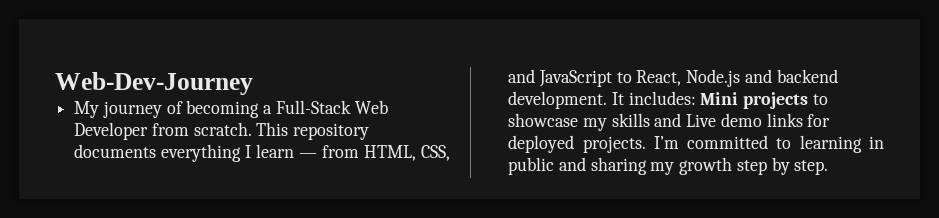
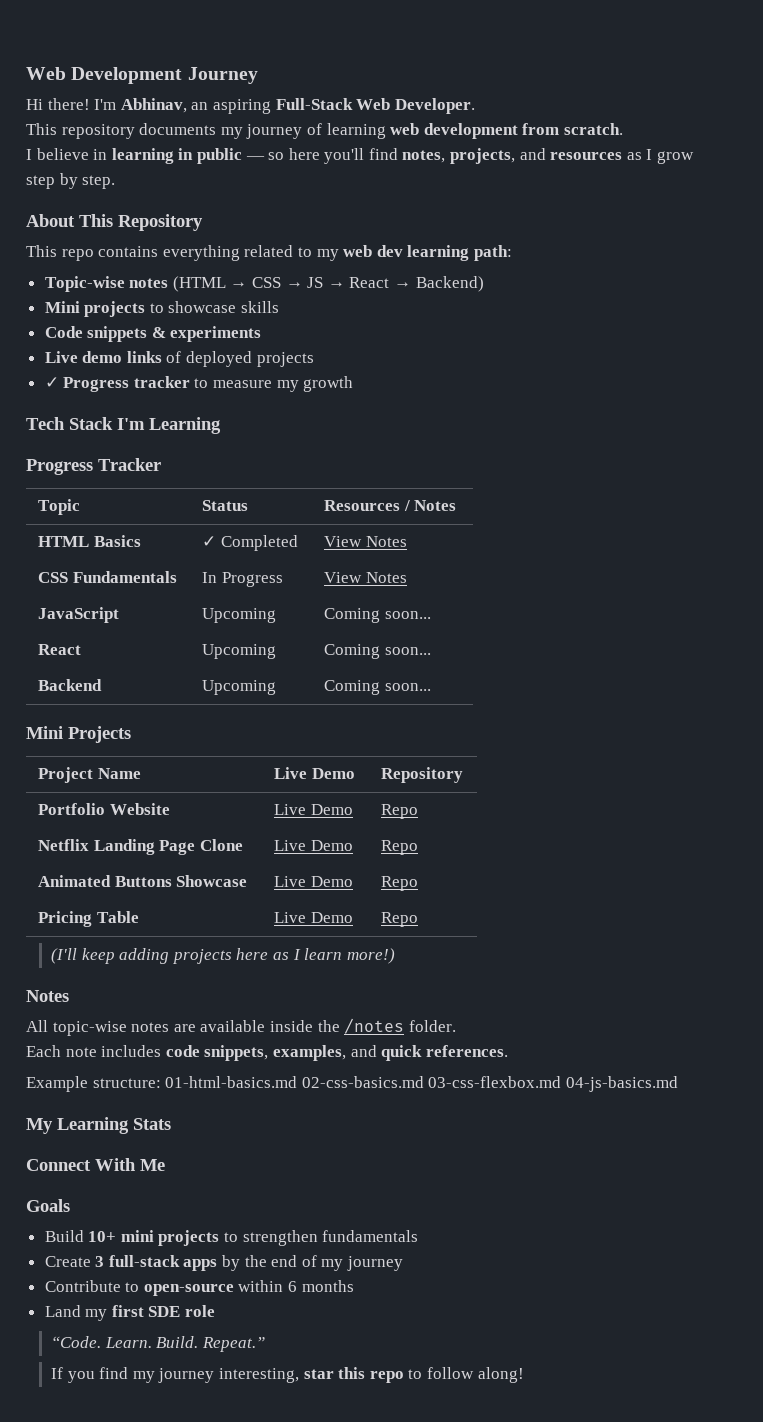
[55,72,253,95] [74,100,388,118] [74,122,370,140] [74,144,451,162] [508,69,838,87] [508,91,696,109] Web-Dev-Journey // My journey of becoming a Full-Stack Web Developer from scratch. This repository documents everything I learn — from HTML, CSS, and JavaScript to React, Node.js and backend development. It includes: -> [26,67,258,84] [26,98,475,114] [26,123,623,139] [26,148,695,164] [26,173,116,189] [26,214,203,231] [26,245,512,261] [44,276,484,292] Web Development Journey // Hi there! I'm Abhinav, an aspiring Full-Stack Web Developer. // This repository documents my journey of learning web development from scratch. // I believe in learning in public — so here you'll find notes, projects, and resources as I grow step by step. // About This Repository // This repo contains everything related to my web dev learning path: // Topic-wise notes (HTML → CSS → JS → React → Backend) //
[582,118,607,131] my -> (237, 307) none
[654,113,831,127] [508,135,885,153] [508,157,829,175] and Live demo links for deployed projects. I’m committed to learning in public and sharing my growth step by step. -> [44,326,262,342] [44,351,314,367] [44,376,354,392] [26,417,221,434] [26,458,161,475] [37,499,80,515] [201,500,248,511] [323,500,457,511] [37,535,141,547] [201,535,298,551] [323,536,407,547] [37,571,177,583] [201,572,283,587] [323,572,407,583] [37,607,119,623] [201,608,276,623] [323,608,431,623] [37,644,81,655] [201,644,276,659] [323,644,431,659] [37,679,102,691] [201,680,276,695] [323,680,431,695] [26,726,131,743] [37,767,141,783] [273,767,355,779] [380,767,463,783] [37,803,170,815] [273,804,353,815] [380,804,418,819] [37,839,243,855] [273,840,353,851] [380,840,418,855] [37,875,248,887] [273,876,353,887] [380,876,418,891] [37,911,139,927] [273,912,353,923] [380,912,418,927] [51,948,395,964] [26,990,69,1002] [26,1018,456,1036] [26,1045,508,1061] [26,1076,678,1092] [26,1117,171,1134] [26,1158,165,1171] [26,1199,70,1212] [44,1230,419,1246] [44,1255,404,1271] [44,1280,354,1296] [44,1305,216,1321] [51,1336,265,1352] [51,1367,524,1383] // Code snippets & experiments // Live demo links of deployed projects // ✓ Progress tracker to measure my growth // Tech Stack I'm Learning // Progress Tracker // Topic | Status | Resources / Notes // HTML Basics | ✓ Completed | View Notes // CSS Fundamentals | In Progress | View Notes // JavaScript | Upcoming | Coming soon... // React | Upcoming | Coming soon... // Backend | Upcoming | Coming soon... // Mini Projects // Project Name | Live Demo | Repository // Portfolio Website | Live Demo | Repo // Netflix Landing Page Clone | Live Demo | Repo // Animated Buttons Showcase | Live Demo | Repo // Pricing Table | Live Demo | Repo // (I'll keep adding projects here as I learn more!) // Notes // All topic-wise notes are available inside the /notes folder. // Each note includes code snippets, examples, and quick references. // Example structure: 01-html-basics.md 02-css-basics.md 03-css-flexbox.md 04-js-basics.md // My Learning Stats // Connect With Me // Goals // Build 10+ mini projects to strengthen fundamentals // Create 3 full-stack apps by the end of my journey // Contribute to open-source within 6 months // Land my first SDE role // “Code. Learn. Build. Repeat.” // If you find my journey interesting, star this repo to follow along!

